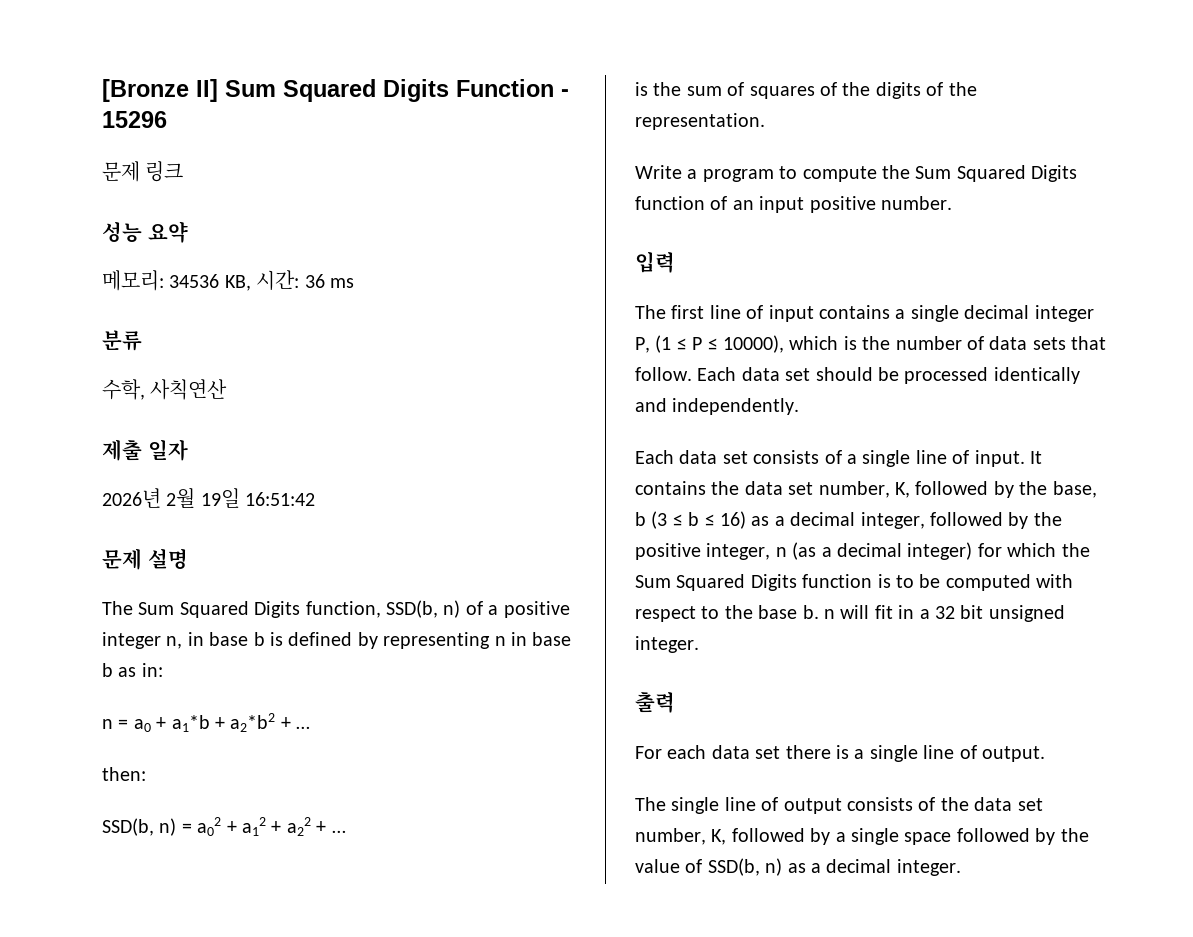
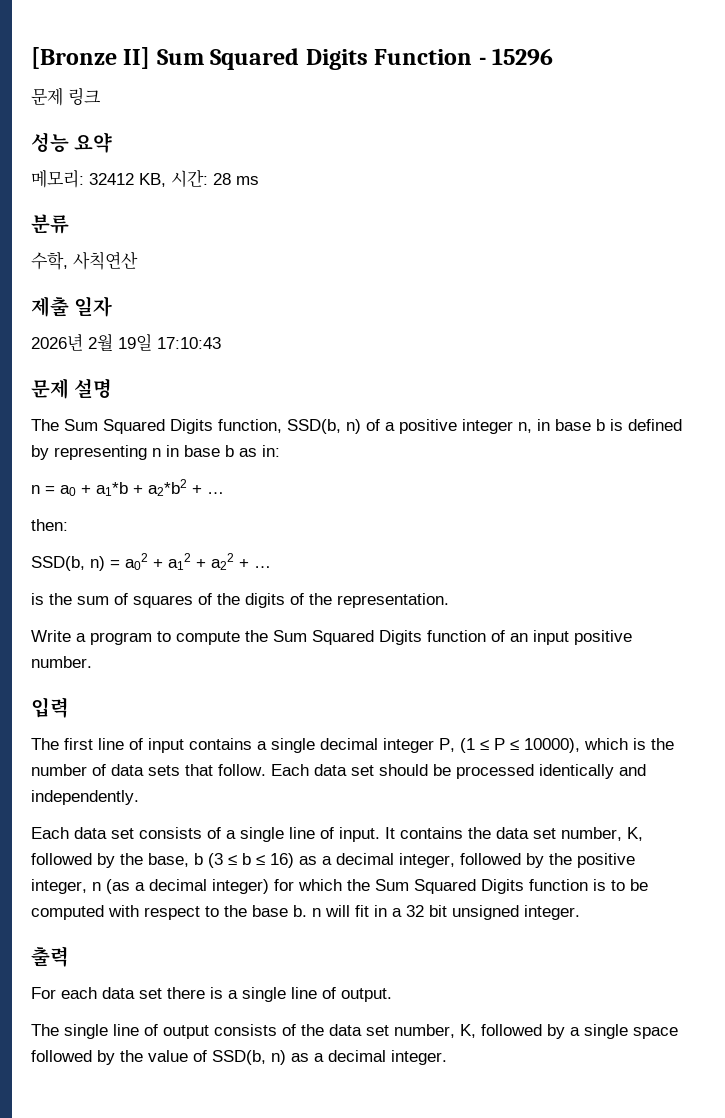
[169,274,220,288] 34536 -> [89,173,134,185] 32412
[304,274,325,288] 36 -> [213,173,231,185] 28
[245,492,316,506] 16:51:42 -> [157,337,221,349] 17:10:43

